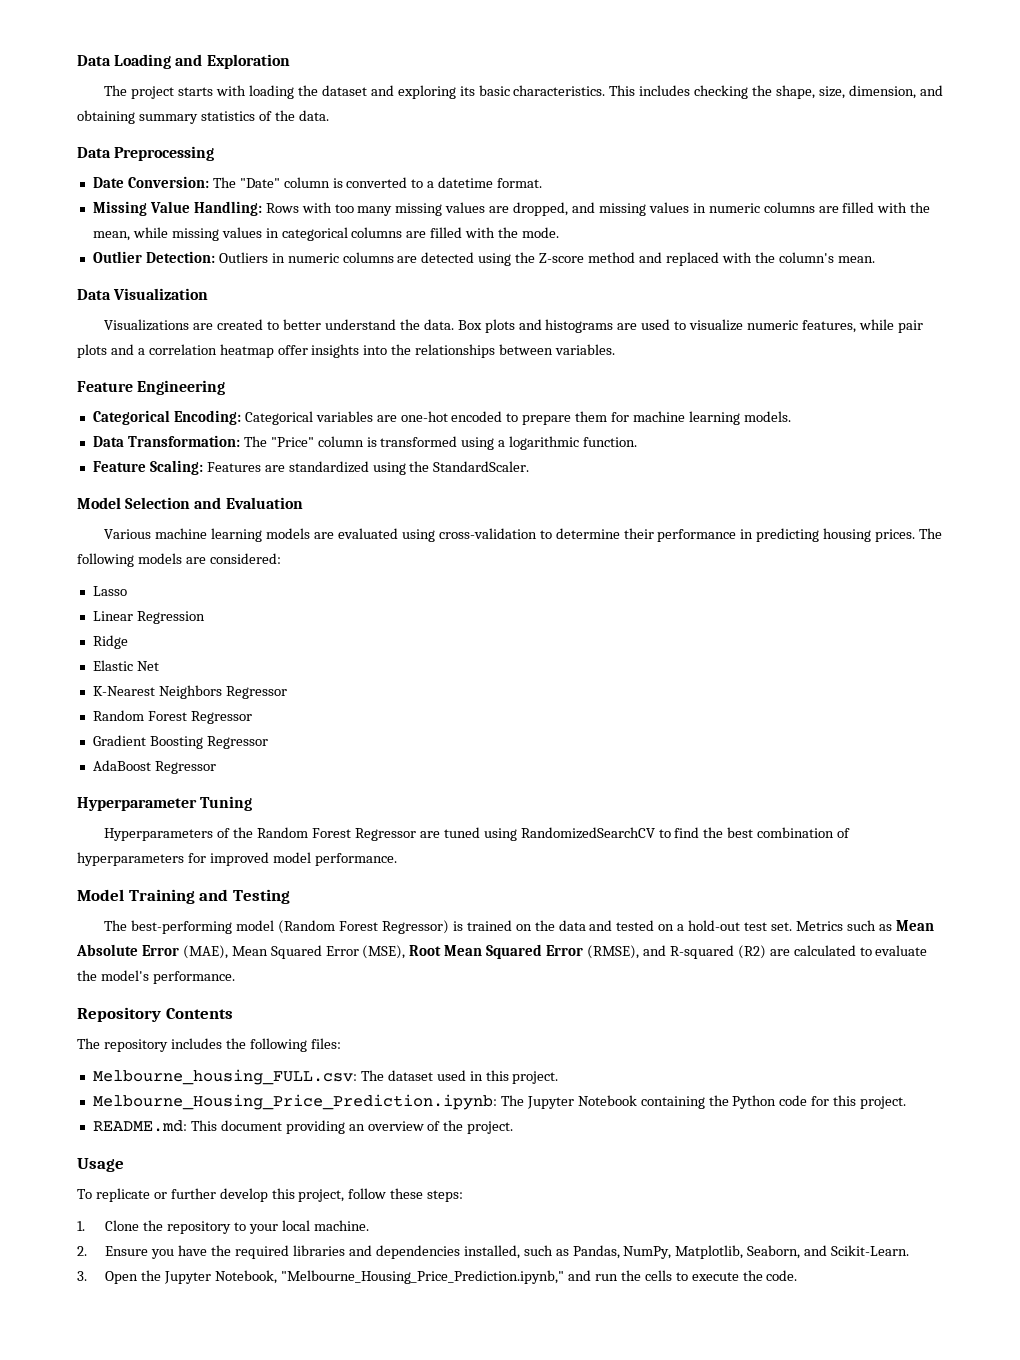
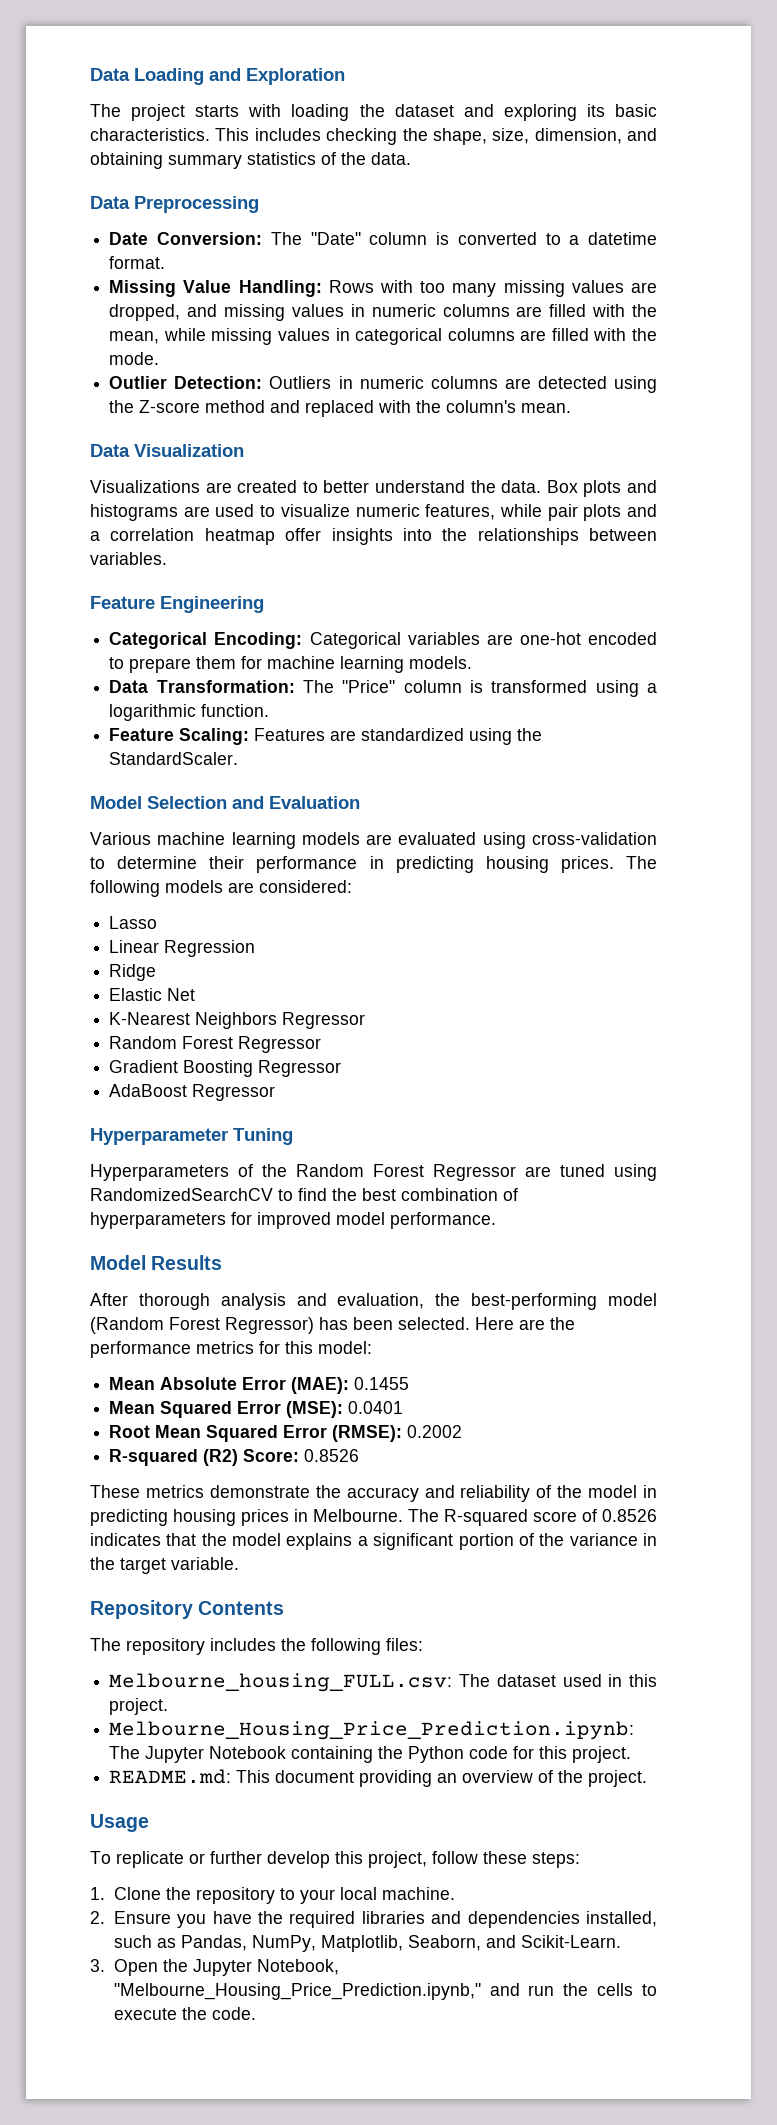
[128,889,290,904] [104,920,128,931] Training and Testing // The -> [151,1255,223,1270] [90,1293,461,1310] Results // After thorough analysis and evaluation, the
[452,920,892,931] is trained on the data and tested on a hold-out test set. Metrics such as -> [319,1317,575,1330] [90,1341,372,1358] has been selected. Here are the performance metrics for this model: //
[182,945,406,959] (MAE), Mean Squared Error (MSE), -> [291,1377,410,1394] [109,1401,404,1418] (MAE): 0.1455 // Mean Squared Error (MSE): 0.0401 //
[587,945,928,959] [77,970,235,984] (RMSE), and R-squared (R2) are calculated to evaluate the model's performance. -> [332,1425,463,1442] [109,1449,360,1466] [90,1485,657,1502] [90,1509,657,1526] [90,1533,658,1550] [90,1557,239,1574] (RMSE): 0.2002 // R-squared (R2) Score: 0.8526 // These metrics demonstrate the accuracy and reliability of the model in predicting housing prices in Melbourne. The R-squared score of 0.8526 indicates that the model explains a significant portion of the variance in the target variable.

